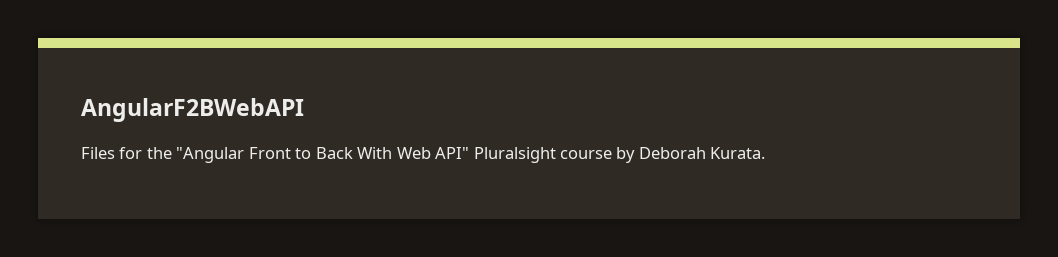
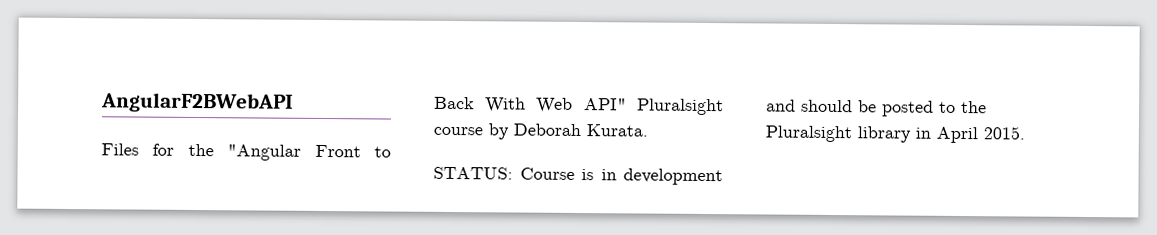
(766, 153) none -> [433,166,723,186] [766,99,987,117] [765,125,1025,144] // STATUS: Course is in development and should be posted to the Pluralsight library in April 2015.

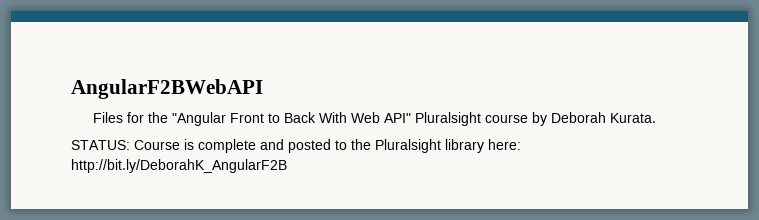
[600,168,723,186] [766,99,877,113] in development and should be -> [198,139,284,153] complete and
[915,126,1025,144] in April 2015. -> [488,139,521,150] [71,159,287,173] here: http://bit.ly/DeborahK_AngularF2B

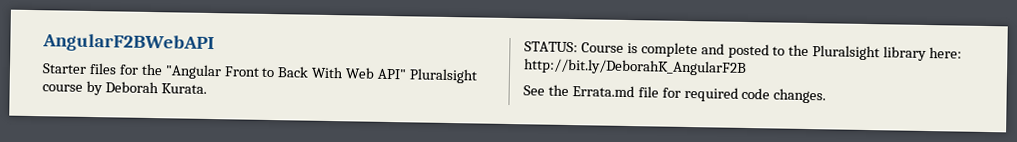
[92,112,123,123] Files -> [42,62,117,75] Starter files
(287, 166) none -> [523,84,827,104] // See the Errata.md file for required code changes.

